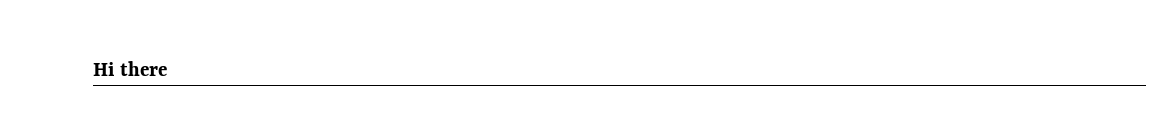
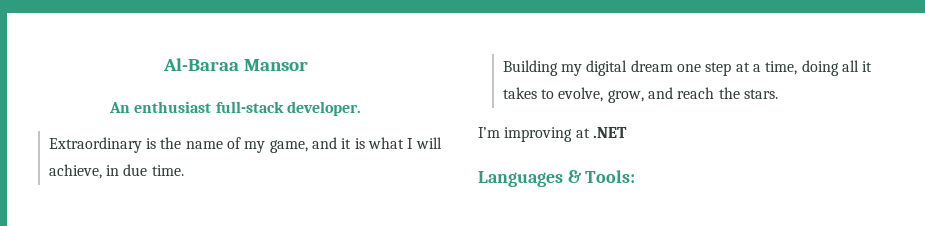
[93,61,167,76] Hi there -> [162,58,308,71] [109,101,361,116] [48,137,442,153] [48,164,184,179] [502,60,873,76] [502,87,779,103] [478,127,627,142] [478,170,636,187] Al-Baraa Mansor // An enthusiast full-stack developer. // Extraordinary is the name of my game, and it is what I will achieve, in due time. // Building my digital dream one step at a time, doing all it takes to evolve, grow, and reach the stars. // I’m improving at .NET // Languages & Tools:

